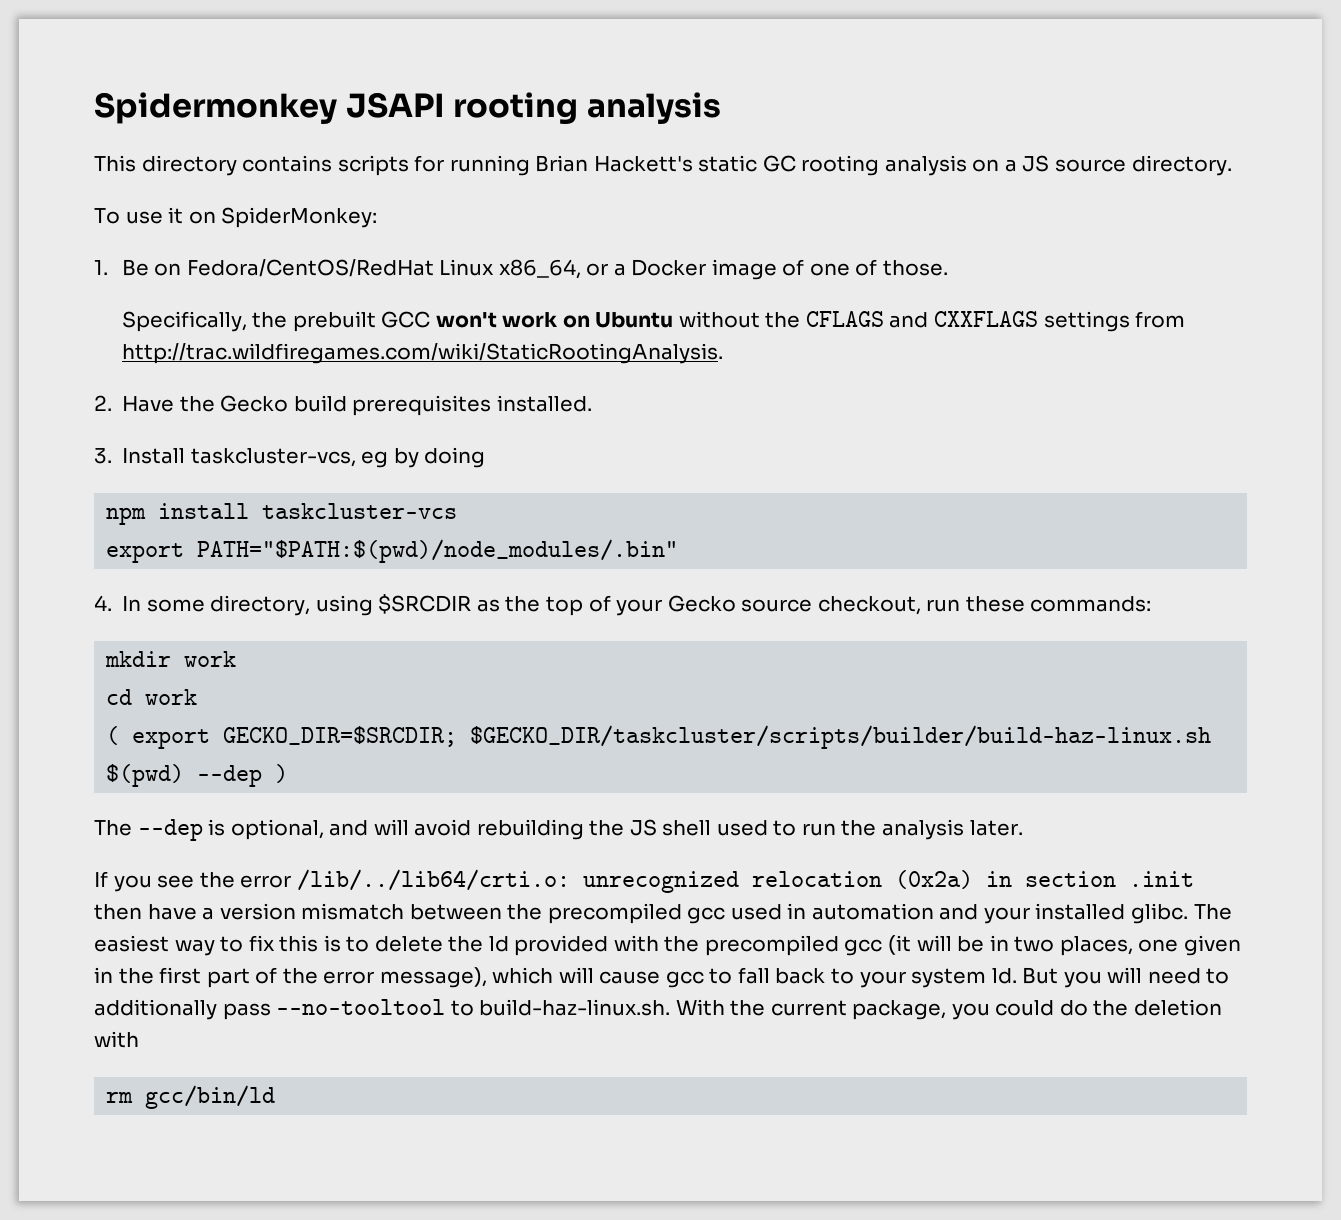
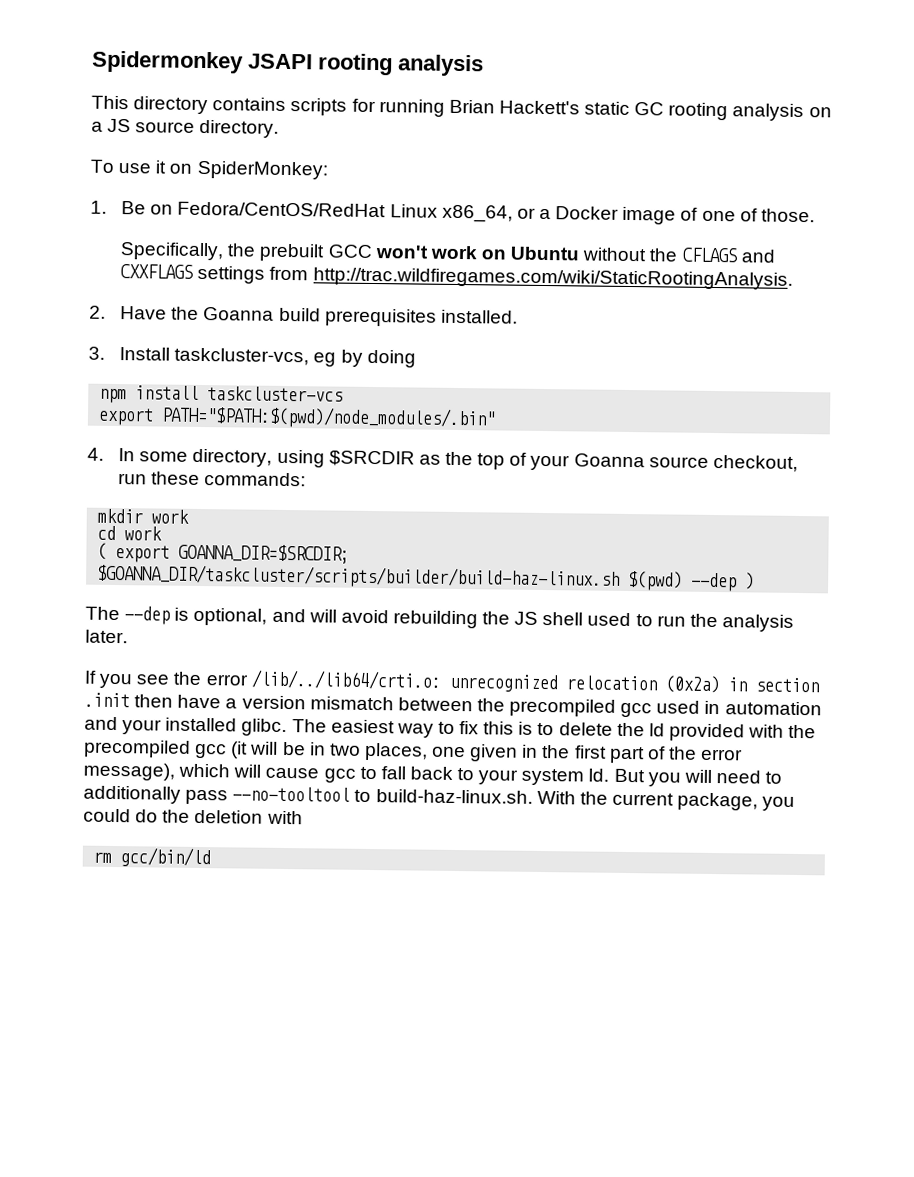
[220,395,289,412] Gecko -> [203,307,275,321] Goanna
[667,595,736,612] Gecko -> [573,453,645,468] Goanna
[223,725,1212,749] GECKO_DIR=$SRCDIR; $GECKO_DIR/taskcluster/scripts/builder/build-haz-linux.sh -> [178,543,351,564] [97,563,621,590] GOANNA_DIR=$SRCDIR; $GOANNA_DIR/taskcluster/scripts/builder/build-haz-linux.sh

